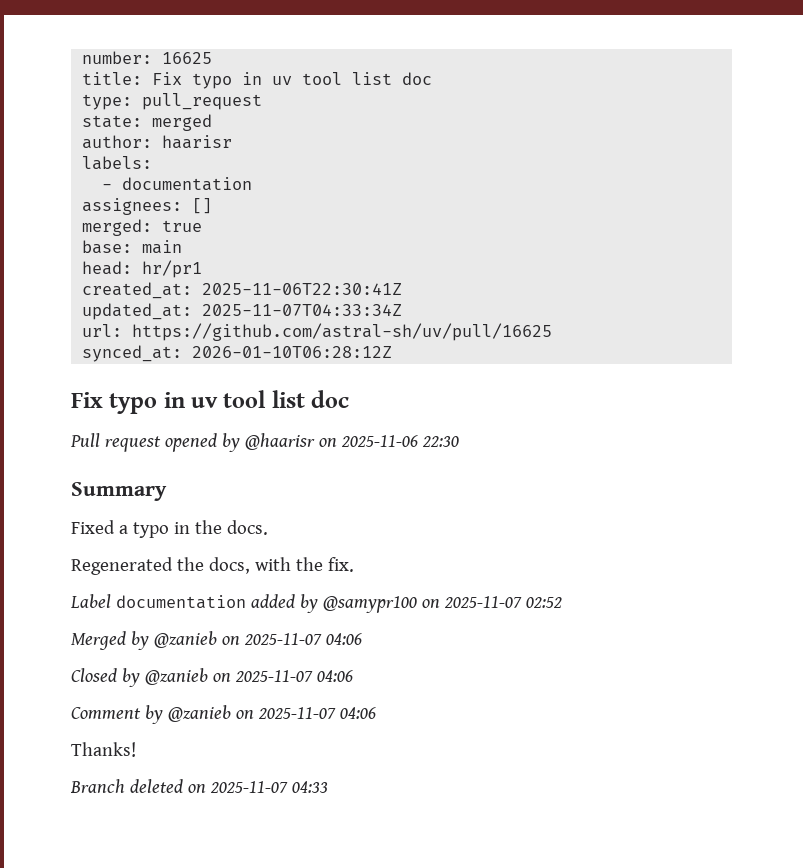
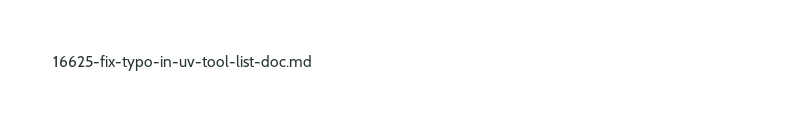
[82,51,213,64] [82,72,433,89] [82,93,263,110] [82,114,213,131] [82,135,233,149] [82,156,153,170] [102,177,253,191] [82,198,213,215] [82,219,203,236] [82,240,183,254] [82,260,203,278] [82,282,403,299] [82,303,403,320] [82,323,553,341] [82,345,393,362] [71,390,350,414] [70,433,459,452] [71,482,167,501] [71,520,268,538] [71,557,354,575] [70,594,562,613] [71,631,362,650] [71,668,353,687] [71,705,376,724] [71,742,136,757] [70,779,328,793] number: 16625 // title: Fix typo in uv tool list doc // type: pull_request // state: merged // author: haarisr // labels: // - documentation // assignees: [] // merged: true // base: main // head: hr/pr1 // created_at: 2025-11-06T22:30:41Z // updated_at: 2025-11-07T04:33:34Z // url: https://github.com/astral-sh/uv/pull/16625 // synced_at: 2026-01-10T06:28:12Z // Fix typo in uv tool list doc // Pull request opened by @haarisr on 2025-11-06 22:30 // Summary // Fixed a typo in the docs. // Regenerated the docs, with the fix. // Label documentation added by @samypr100 on 2025-11-07 02:52 // Merged by @zanieb on 2025-11-07 04:06 // Closed by @zanieb on 2025-11-07 04:06 // Comment by @zanieb on 2025-11-07 04:06 // Thanks! // Branch deleted on 2025-11-07 04:33 -> [53,55,312,71] 16625-fix-typo-in-uv-tool-list-doc.md

